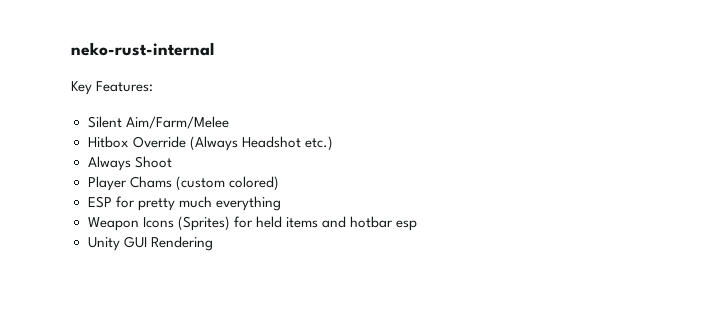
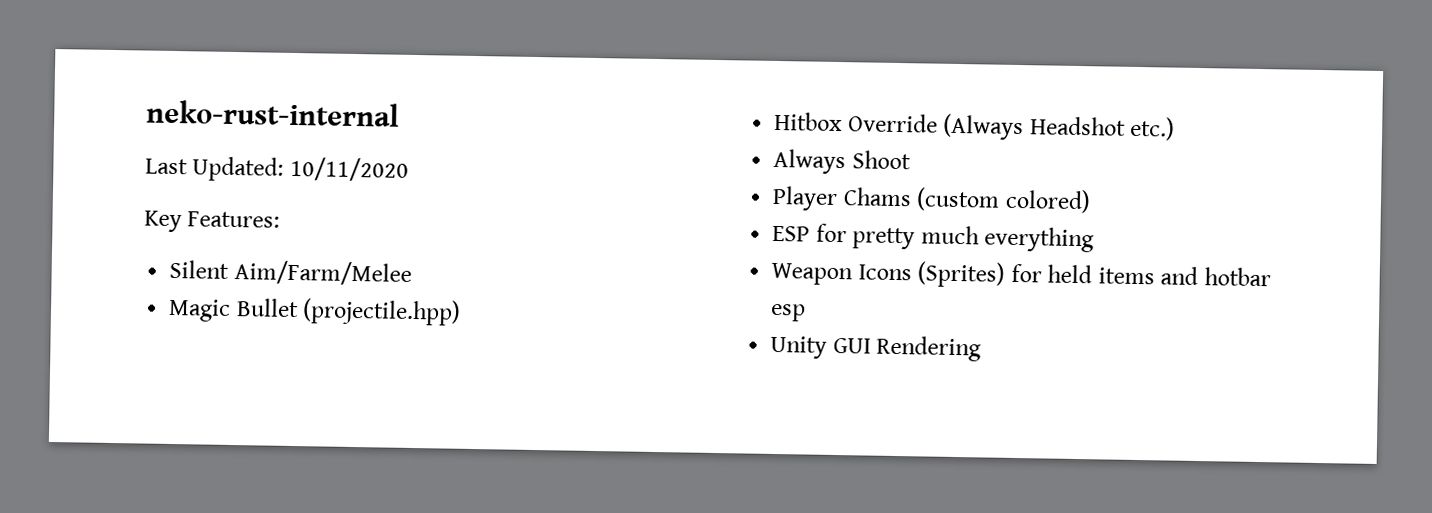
(214, 49) none -> [145,156,409,182] // Last Updated: 10/11/2020
(229, 122) none -> [168,298,462,326] // Magic Bullet (projectile.hpp)

